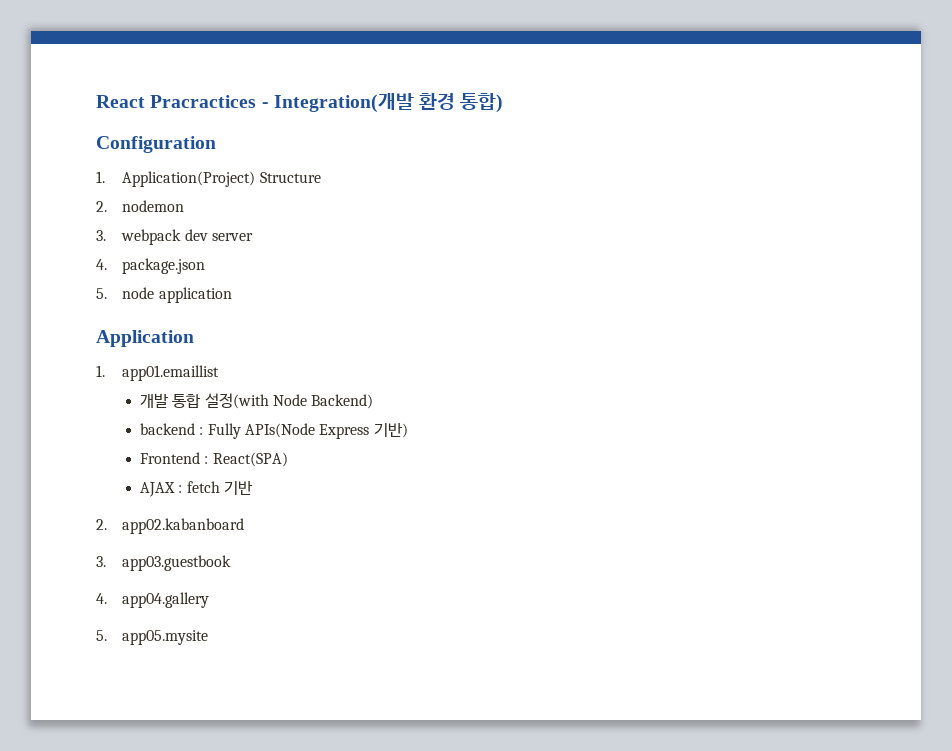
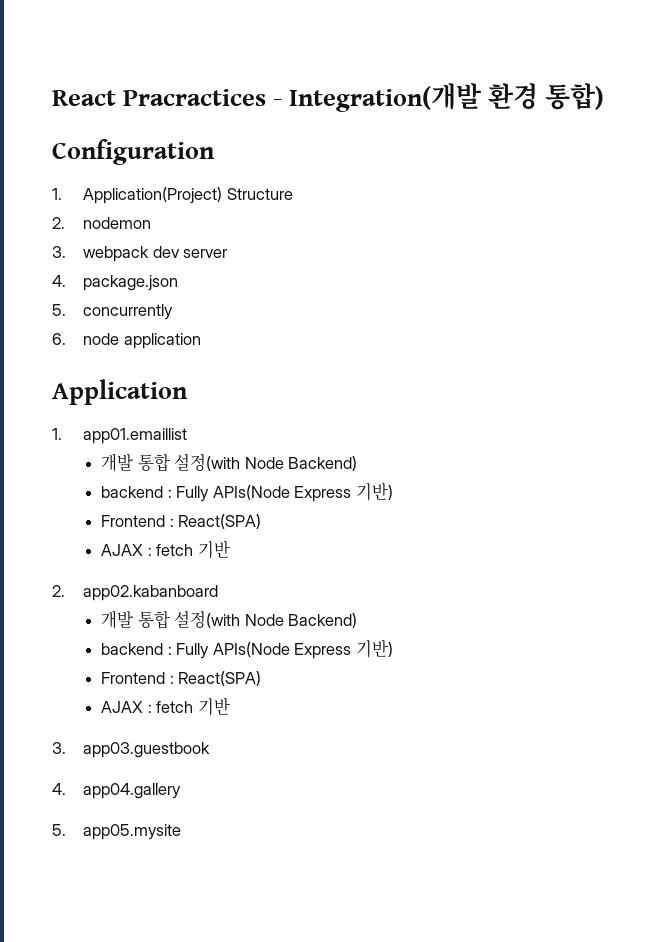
(107, 293) none -> [83,304,174,320] [52,333,66,345] concurrently // 6.
(245, 526) none -> [101,610,358,629] [101,640,393,659] [101,671,262,686] [101,698,230,716] // 개발 통합 설정(with Node Backend) // backend : Fully APIs(Node Express 기반) // Frontend : React(SPA) // AJAX : fetch 기반

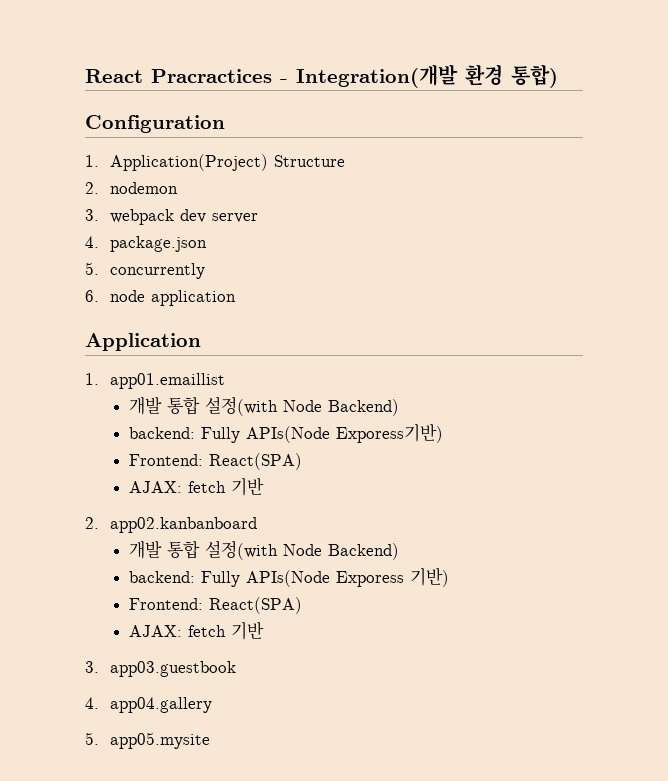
[101,483,393,502] [101,514,262,529] [101,544,152,556] backend : Fully APIs(Node Express 기반) // Frontend : React(SPA) // AJAX : -> [129,424,444,443] [129,453,303,470] [129,481,183,493] backend: Fully APIs(Node Exporess기반) // Frontend: React(SPA) // AJAX:
[83,585,219,601] [101,610,358,629] [101,640,393,659] [101,671,262,686] [101,701,152,713] app02.kabanboard // 개발 통합 설정(with Node Backend) // backend : Fully APIs(Node Express 기반) // Frontend : React(SPA) // AJAX : -> [110,517,258,533] [129,540,400,560] [129,568,450,587] [129,597,303,614] [129,625,183,637] app02.kanbanboard // 개발 통합 설정(with Node Backend) // backend: Fully APIs(Node Exporess 기반) // Frontend: React(SPA) // AJAX:

